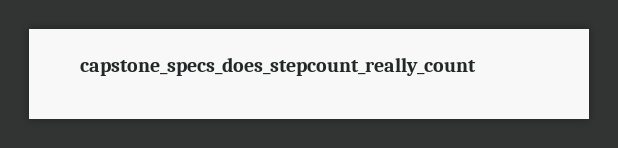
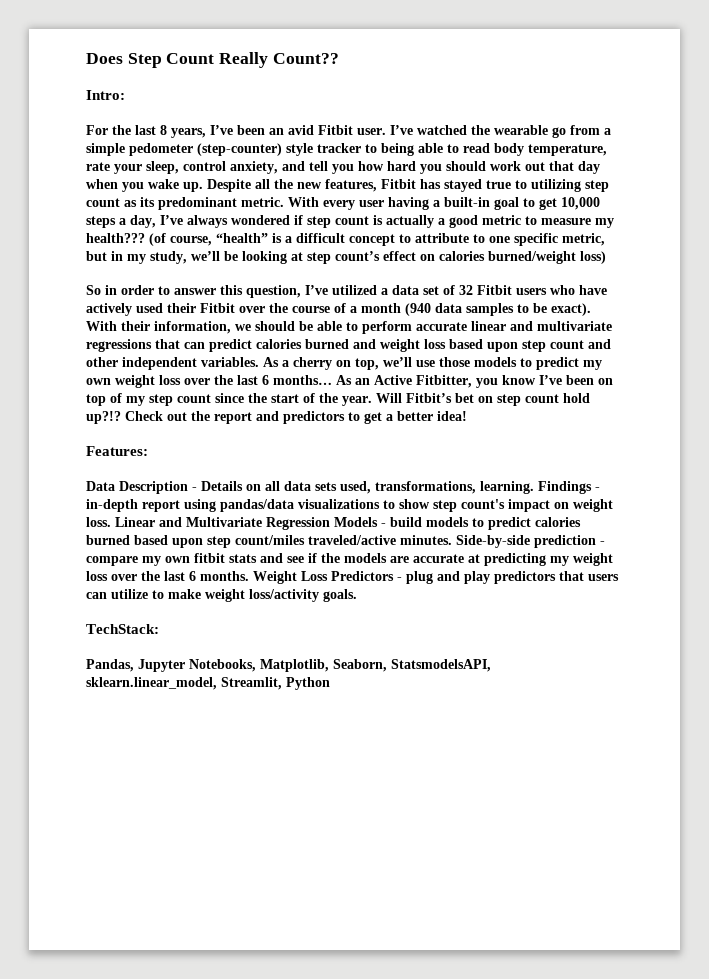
[80,57,476,76] capstone_specs_does_stepcount_really_count -> [86,52,339,68] [86,90,125,100] [86,125,611,138] [86,143,607,156] [86,161,600,174] [86,179,609,192] [86,197,600,210] [86,215,614,228] [86,233,605,246] [86,251,606,264] [86,285,607,298] [86,303,591,316] [86,321,612,334] [86,339,611,352] [86,357,602,370] [86,375,613,388] [86,393,590,406] [86,411,467,424] [86,446,148,456] [86,481,600,494] [86,499,613,512] [86,517,581,530] [86,535,605,548] [86,553,613,566] [86,571,619,584] [86,589,357,602] [86,624,159,634] [86,659,491,672] [86,677,330,690] Does Step Count Really Count?? // Intro: // For the last 8 years, I’ve been an avid Fitbit user. I’ve watched the wearable go from a simple pedometer (step-counter) style tracker to being able to read body temperature, rate your sleep, control anxiety, and tell you how hard you should work out that day when you wake up. Despite all the new features, Fitbit has stayed true to utilizing step count as its predominant metric. With every user having a built-in goal to get 10,000 steps a day, I’ve always wondered if step count is actually a good metric to measure my health??? (of course, “health” is a difficult concept to attribute to one specific metric, but in my study, we’ll be looking at step count’s effect on calories burned/weight loss) // So in order to answer this question, I’ve utilized a data set of 32 Fitbit users who have actively used their Fitbit over the course of a month (940 data samples to be exact). With their information, we should be able to perform accurate linear and multivariate regressions that can predict calories burned and weight loss based upon step count and other independent variables. As a cherry on top, we’ll use those models to predict my own weight loss over the last 6 months… As an Active Fitbitter, you know I’ve been on top of my step count since the start of the year. Will Fitbit’s bet on step count hold up?!? Check out the report and predictors to get a better idea! // Features: // Data Description - Details on all data sets used, transformations, learning. Findings - in-depth report using pandas/data visualizations to show step count's impact on weight loss. Linear and Multivariate Regression Models - build models to predict calories burned based upon step count/miles traveled/active minutes. Side-by-side prediction - compare my own fitbit stats and see if the models are accurate at predicting my weight loss over the last 6 months. Weight Loss Predictors - plug and play predictors that users can utilize to make weight loss/activity goals. // TechStack: // Pandas, Jupyter Notebooks, Matplotlib, Seaborn, StatsmodelsAPI, sklearn.linear_model, Streamlit, Python

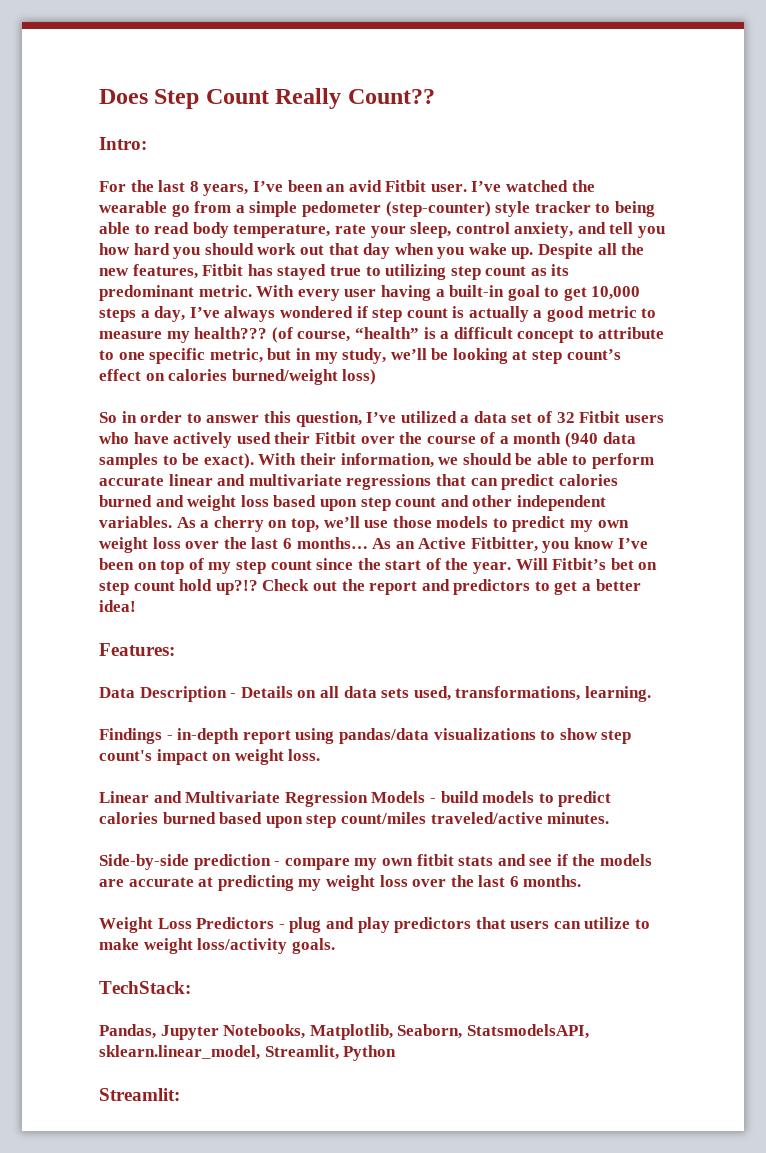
(534, 487) none -> (651, 694) //
(111, 522) none -> (321, 755) //
(452, 540) none -> (610, 818) //
(249, 576) none -> (582, 881) //
(330, 683) none -> [99,1088,180,1101] // Streamlit:

